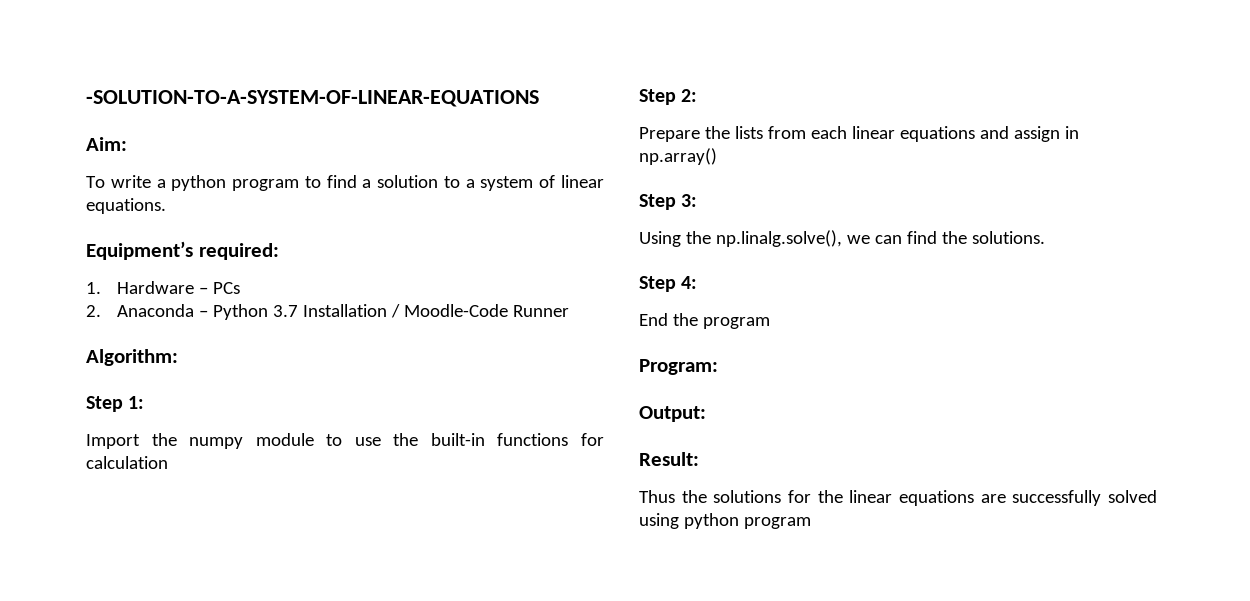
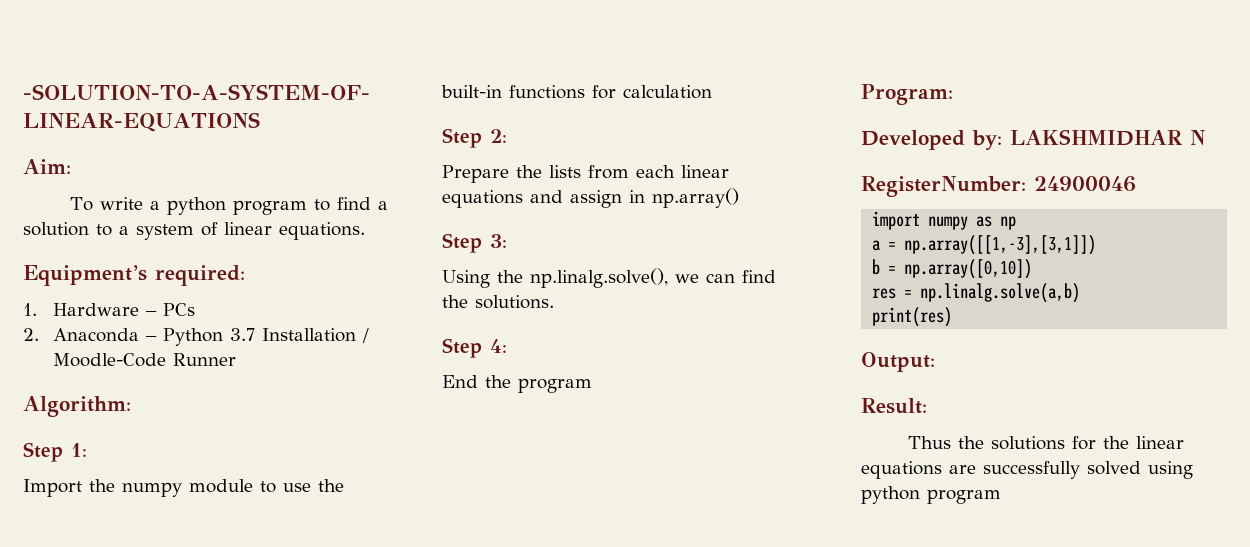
(718, 367) none -> [861,129,1206,150] [861,176,1136,197] [872,211,1017,230] [872,235,1097,255] [872,259,1033,279] [872,283,1081,303] [872,307,953,327] // Developed by: LAKSHMIDHAR N // RegisterNumber: 24900046 // import numpy as np // a = np.array([[1,-3],[3,1]]) // b = np.array([0,10]) // res = np.linalg.solve(a,b) // print(res)

